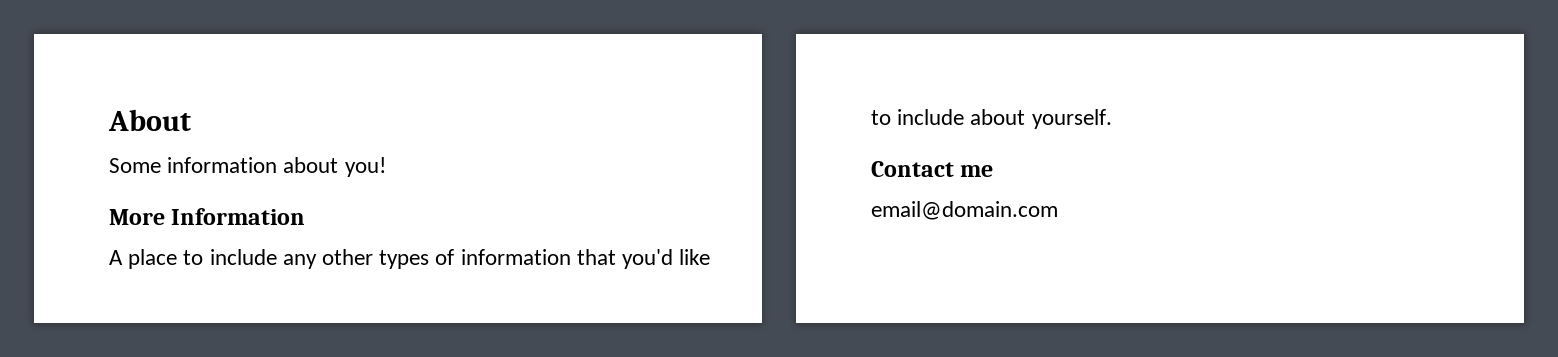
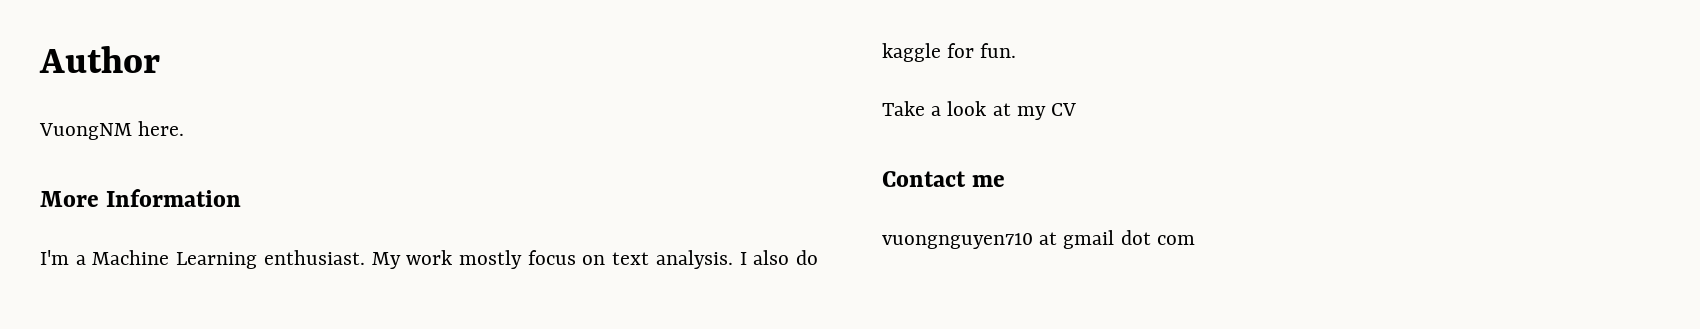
[108,109,191,131] [109,157,386,177] [109,208,306,225] [109,249,711,269] [871,109,1112,129] [871,161,994,177] [871,201,1058,220] About // Some information about you! // More Information // A place to include any other types of information that you'd like to include about yourself. // Contact me // email@domain.com -> [39,46,160,73] [39,121,185,140] [40,189,242,207] [40,250,818,269] [882,43,1017,62] [882,101,1077,120] [882,171,1006,187] [882,230,1195,249] Author // VuongNM here. // More Information // I'm a Machine Learning enthusiast. My work mostly focus on text analysis. I also do kaggle for fun. // Take a look at my CV // Contact me // vuongnguyen710 at gmail dot com

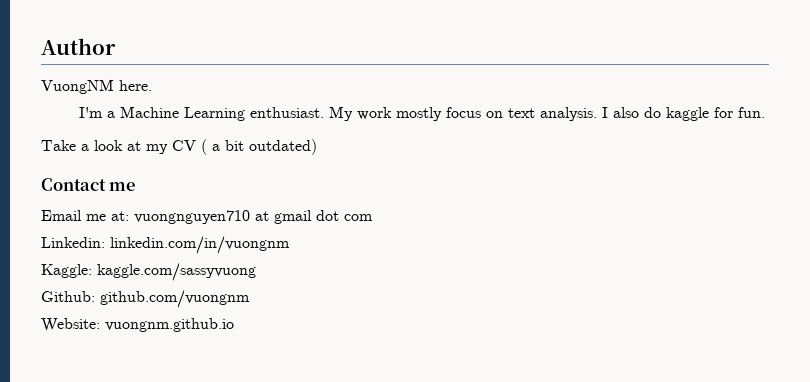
[40,189,242,207] // More Information -> (152, 85) none
(1077, 109) none -> [201,139,317,155] ( a bit outdated)
(1006, 181) none -> [41,210,129,221] Email me at:
(1195, 240) none -> [41,236,290,254] [41,263,256,281] [41,290,250,308] [41,318,234,332] // Linkedin: linkedin.com/in/vuongnm // Kaggle: kaggle.com/sassyvuong // Github: github.com/vuongnm // Website: vuongnm.github.io

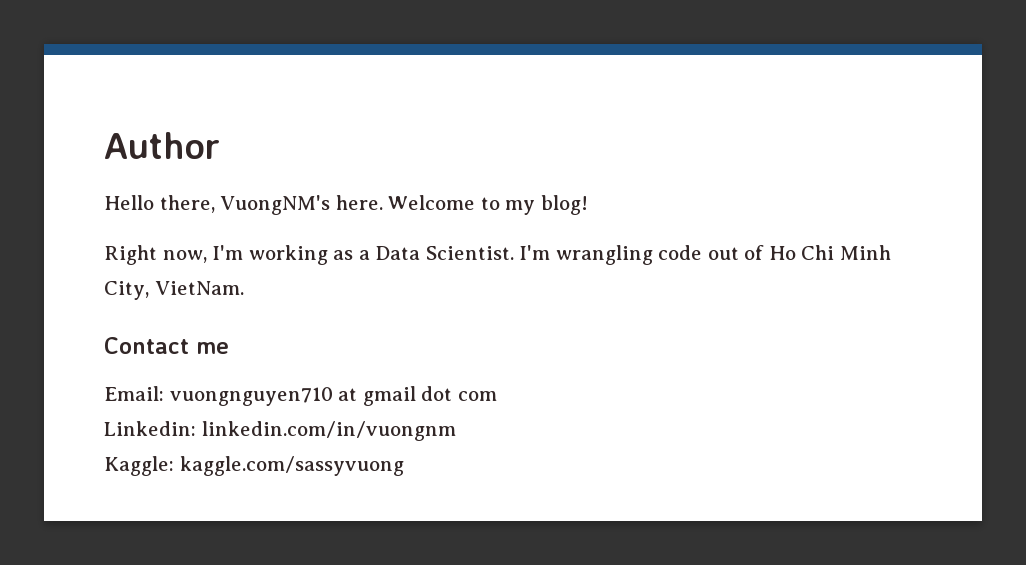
[41,79,152,94] [79,106,766,121] [41,139,317,155] VuongNM here. // I'm a Machine Learning enthusiast. My work mostly focus on text analysis. I also do kaggle for fun. // Take a look at my CV ( a bit outdated) -> [104,195,588,215] [104,245,892,265] [104,281,244,300] Hello there, VuongNM's here. Welcome to my blog! // Right now, I'm working as a Data Scientist. I'm wrangling code out of Ho Chi Minh City, VietNam.
[41,210,129,221] Email me at: -> [104,386,164,401] Email:
[41,290,250,308] [41,318,234,332] // Github: github.com/vuongnm // Website: vuongnm.github.io -> (404, 466) none

